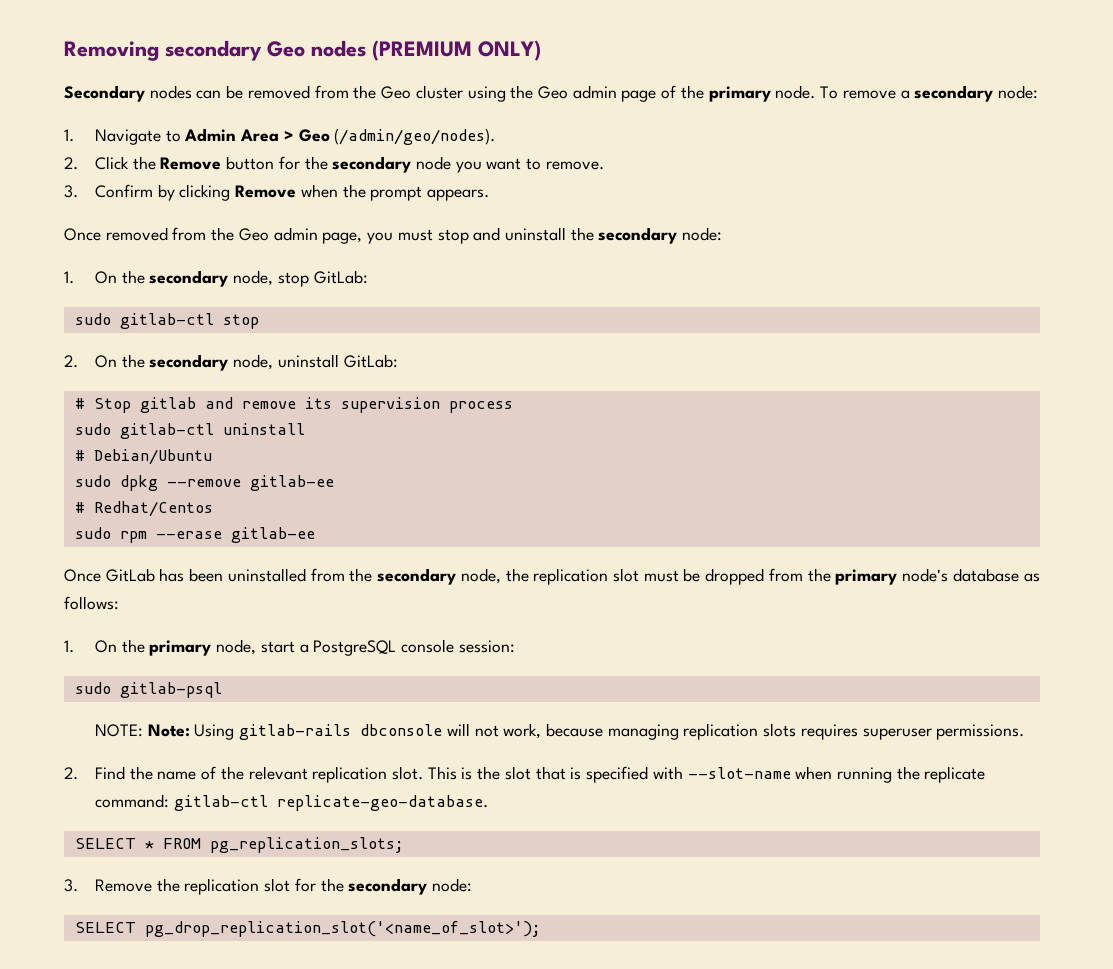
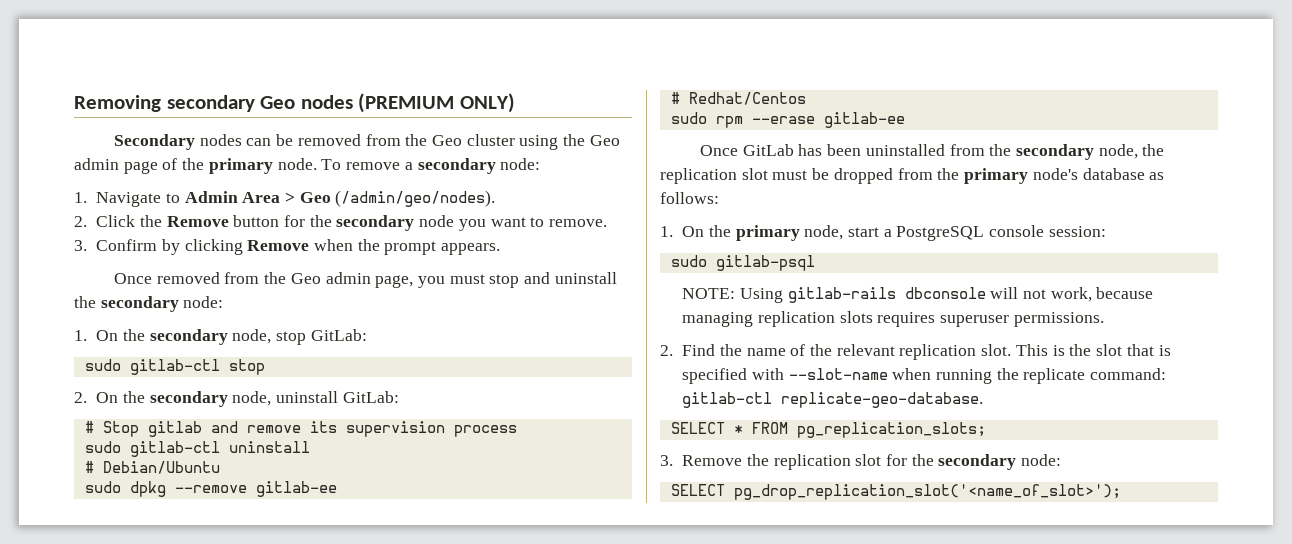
[147,724,190,737] Note: -> (736, 293) none

